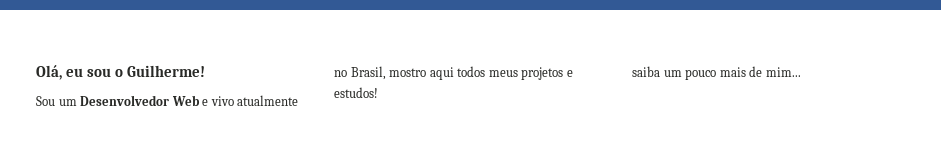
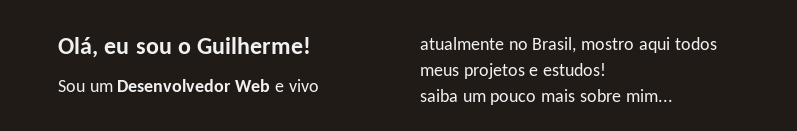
[749,66,763,77] de -> [579,89,621,102] sobre

